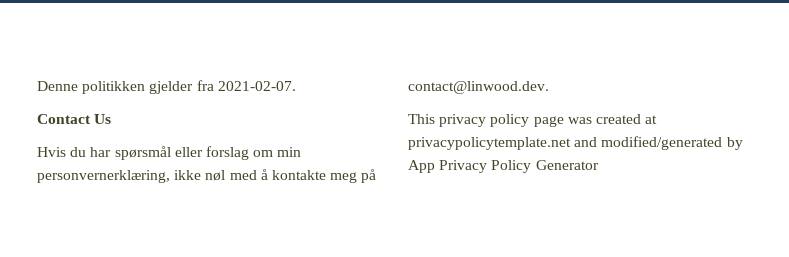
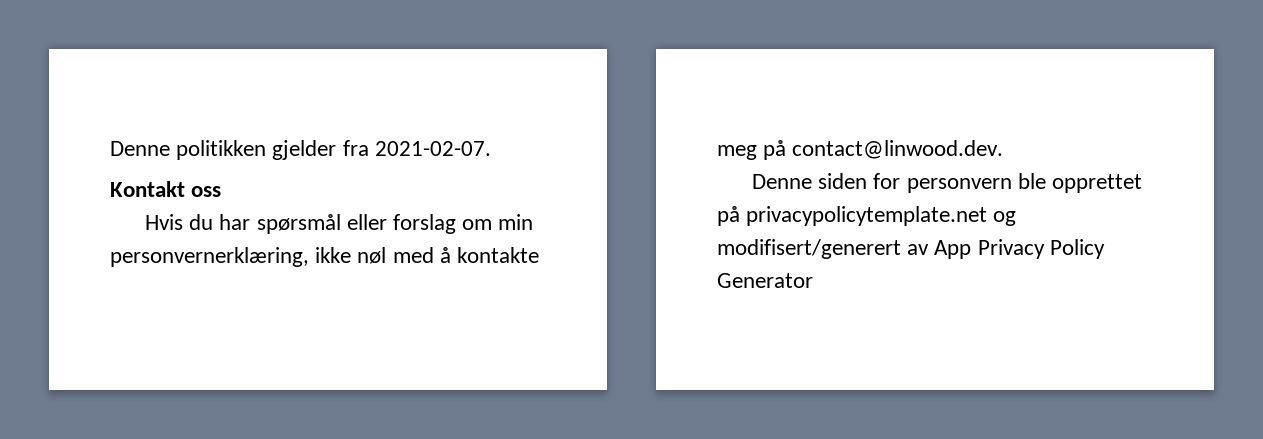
[37,114,112,124] Contact Us -> [110,181,222,197] Kontakt oss
[408,114,658,127] [408,136,743,150] This privacy policy page was created at privacypolicytemplate.net and modified/generated by -> [751,173,1142,193] [717,206,1017,226] [717,239,930,259] Denne siden for personvern ble opprettet på privacypolicytemplate.net og modifisert/generert av

